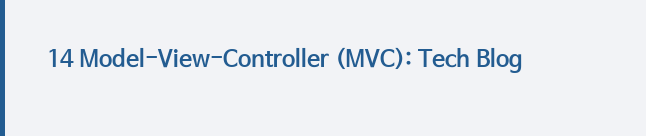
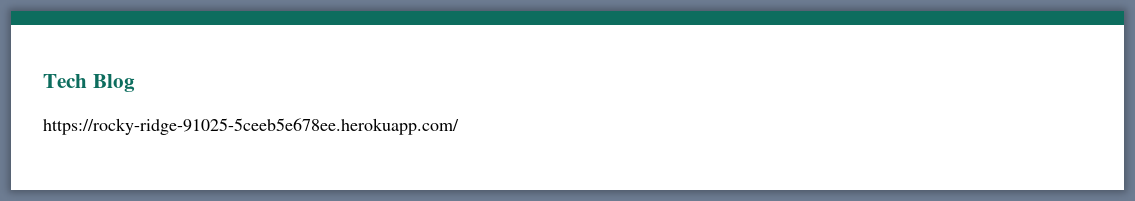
[47,47,413,70] 14 Model-View-Controller (MVC): -> (43, 81) none
(524, 60) none -> [43,118,459,135] // https://rocky-ridge-91025-5ceeb5e678ee.herokuapp.com/

